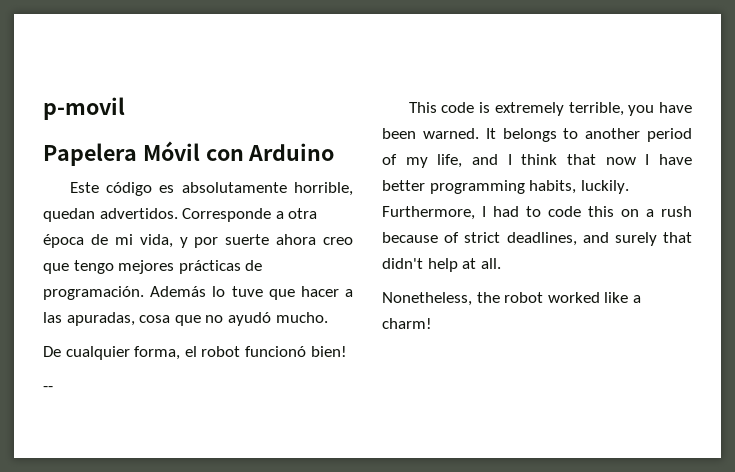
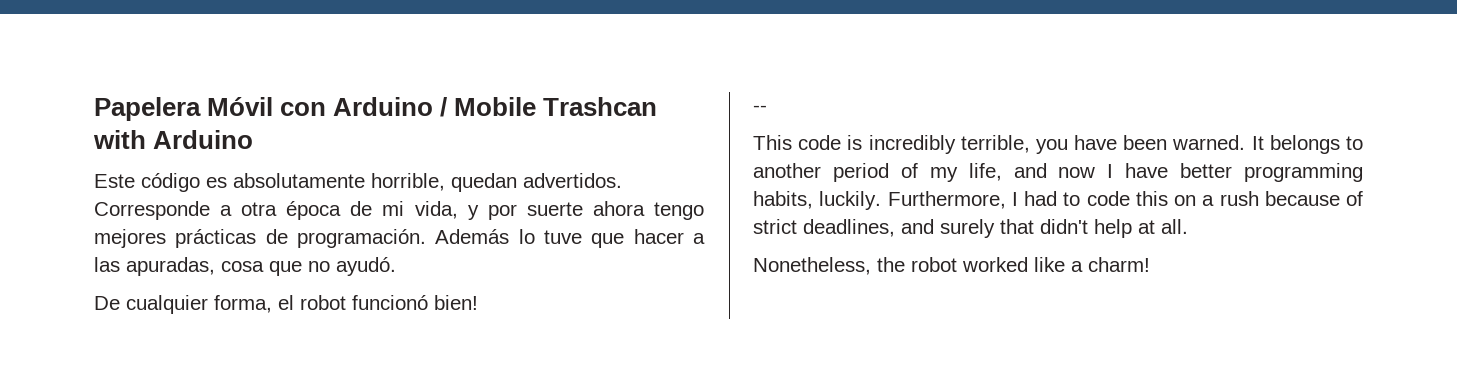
[43,97,125,120] p-movil // -> (94, 109) none
(335, 152) none -> [440,97,658,117] [93,130,254,149] / Mobile Trashcan with Arduino
[323,237,353,245] [43,263,69,274] creo que -> (645, 208) none
[227,312,328,326] ayudó mucho. -> [336,257,396,276] ayudó.
[494,102,564,116] extremely -> [868,135,956,154] incredibly
[507,154,596,165] I think that -> (1047, 170) none

